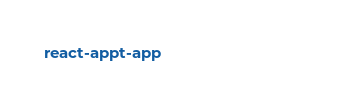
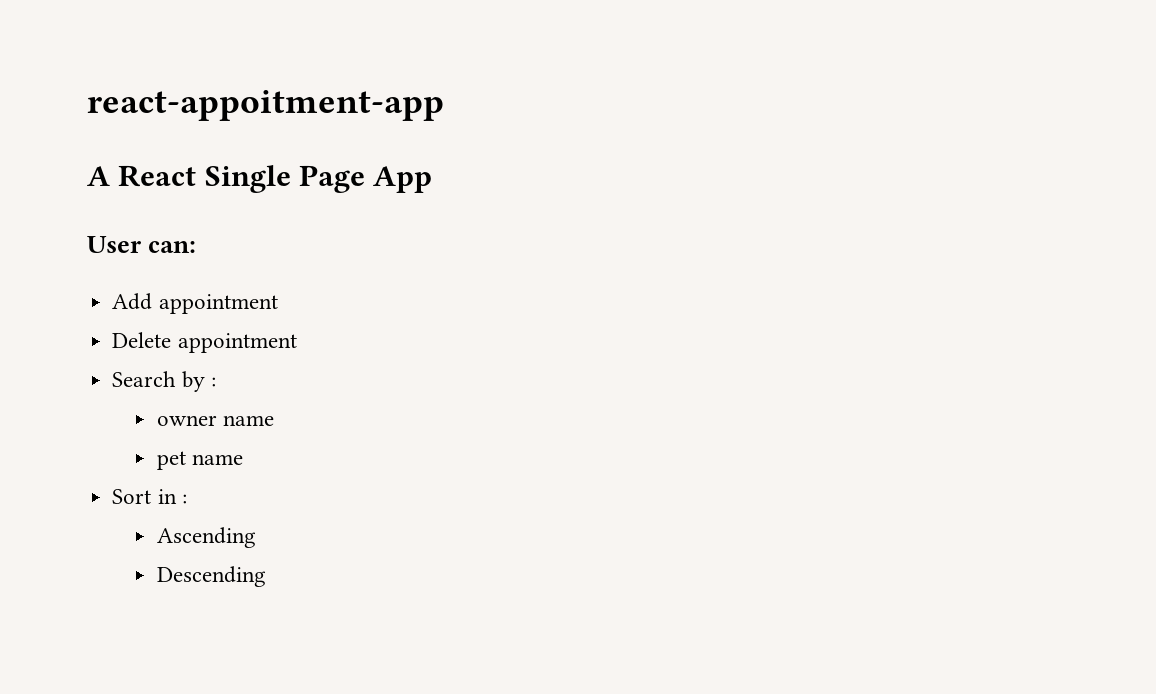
[44,48,161,61] react-appt-app -> [87,90,444,121] [87,165,433,193] [87,236,197,253] [112,293,278,314] [112,332,297,353] [112,371,216,392] [157,415,275,426] [157,451,244,470] [112,489,187,504] [157,527,257,548] [157,566,267,587] react-appoitment-app // A React Single Page App // User can: // Add appointment // Delete appointment // Search by : // owner name // pet name // Sort in : // Ascending // Descending

